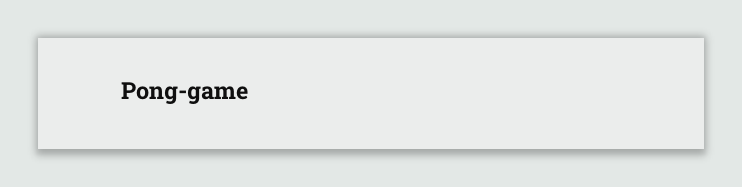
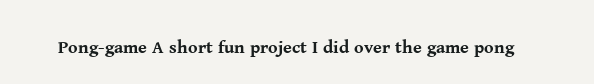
(248, 93) none -> [152,39,515,57] A short fun project I did over the game pong

